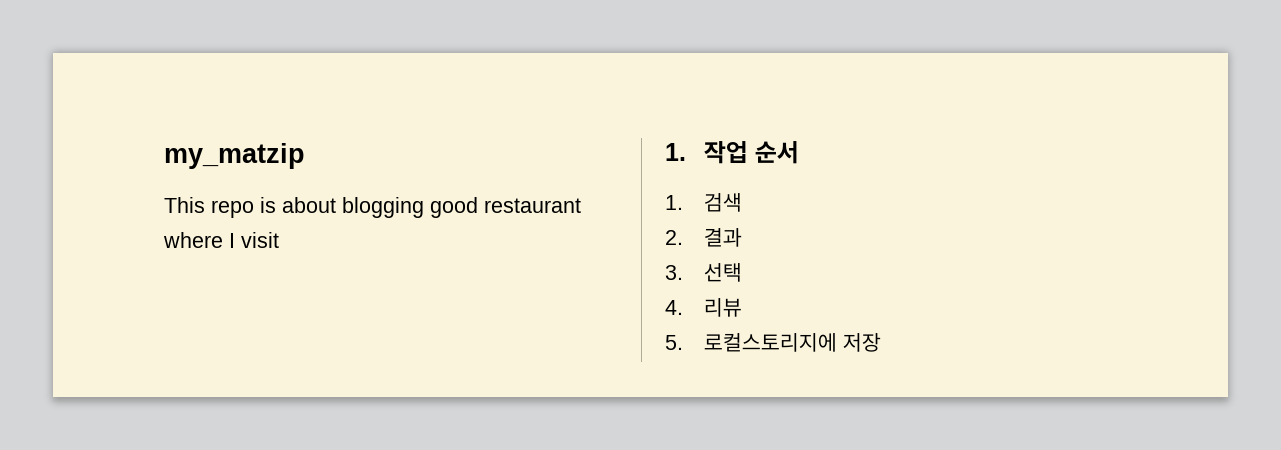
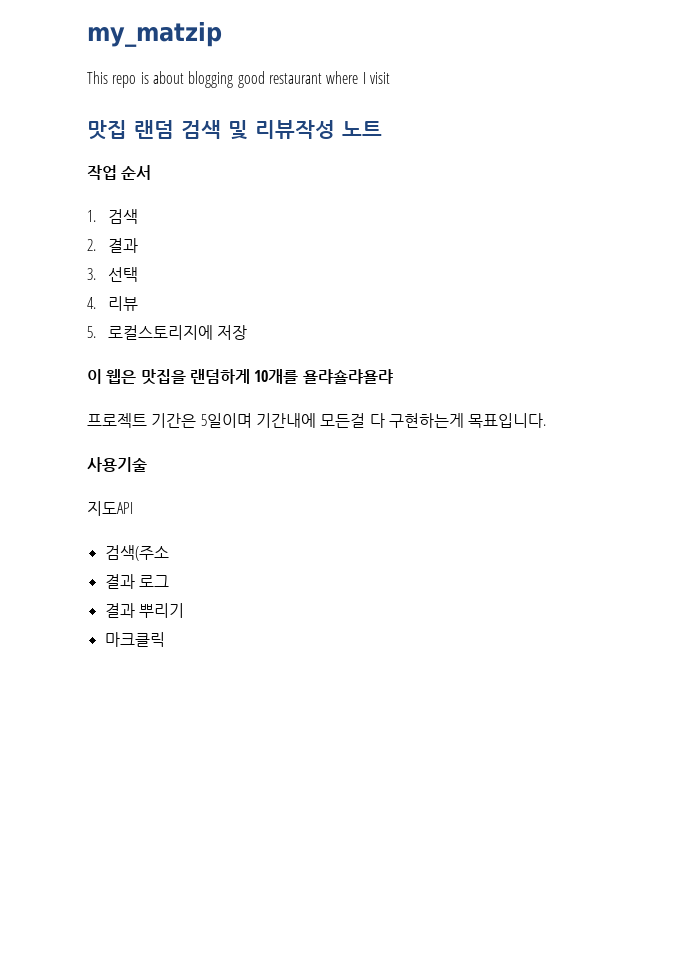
[665,143,686,161] 1. -> [87,120,382,140] 맛집 랜덤 검색 및 리뷰작성 노트 //
(882, 342) none -> [87,369,393,385] [87,413,547,428] [87,457,147,472] [87,501,133,516] [104,545,169,561] [104,574,169,589] [104,603,184,618] [104,632,165,647] // 이 웹은 맛집을 랜덤하게 10개를 욜랴숄랴욜랴 // 프로젝트 기간은 5일이며 기간내에 모든걸 다 구현하는게 목표입니다. // 사용기술 // 지도API // 검색(주소 // 결과 로그 // 결과 뿌리기 // 마크클릭

